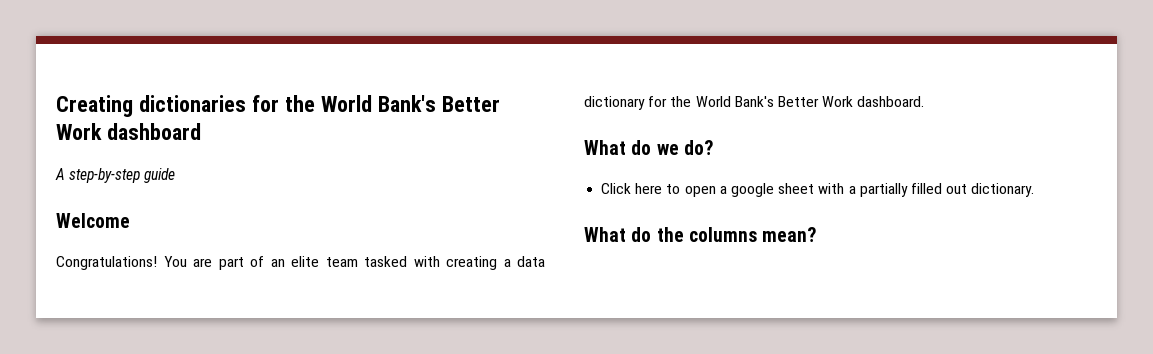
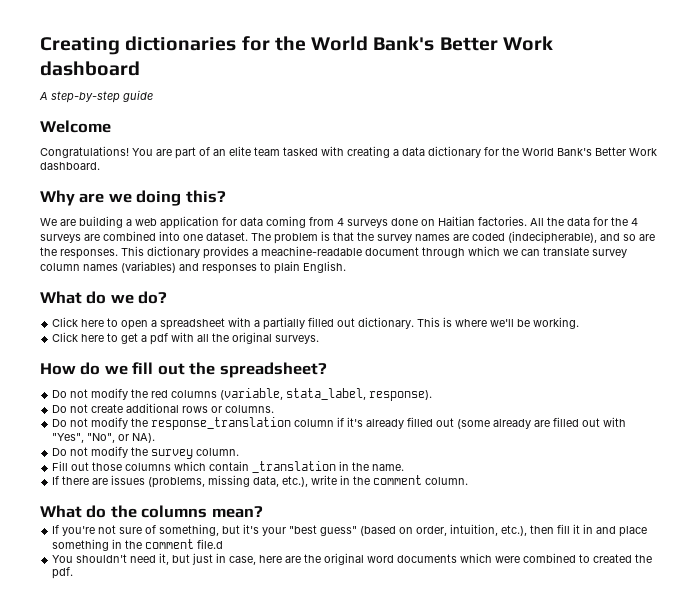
(925, 101) none -> [40,190,226,206] [40,216,638,229] [40,231,655,244] [40,246,627,259] [40,261,346,274] // Why are we doing this? // We are building a web application for data coming from 4 surveys done on Haitian factories. All the data for the 4 surveys are combined into one dataset. The problem is that the survey names are coded (indecipherable), and so are the responses. This dictionary provides a meachine-readable document through which we can translate survey column names (variables) and responses to plain English.
[730,183,815,197] google sheet -> [160,318,226,330] spreadsheet
(1035, 190) none -> [417,317,580,329] [52,332,320,345] [40,362,327,378] [52,388,433,401] [52,403,275,413] [52,417,627,430] [52,433,156,443] [52,446,240,459] [52,461,405,473] [52,475,469,488] This is where we'll be working. // Click here to get a pdf with all the original surveys. // How do we fill out the spreadsheet? // Do not modify the red columns (variable, stata_label, response). // Do not create additional rows or columns. // Do not modify the response_translation column if it's already filled out (some already are filled out with "Yes", "No", or NA). // Do not modify the survey column. // Fill out those columns which contain _translation in the name. // If there are issues (problems, missing data, etc.), write in the comment column.
(817, 234) none -> [52,524,648,537] [52,539,224,551] [52,553,653,565] [52,567,74,579] // If you're not sure of something, but it's your "best guess" (based on order, intuition, etc.), then fill it in and place something in the comment file.d // You shouldn't need it, but just in case, here are the original word documents which were combined to created the pdf.

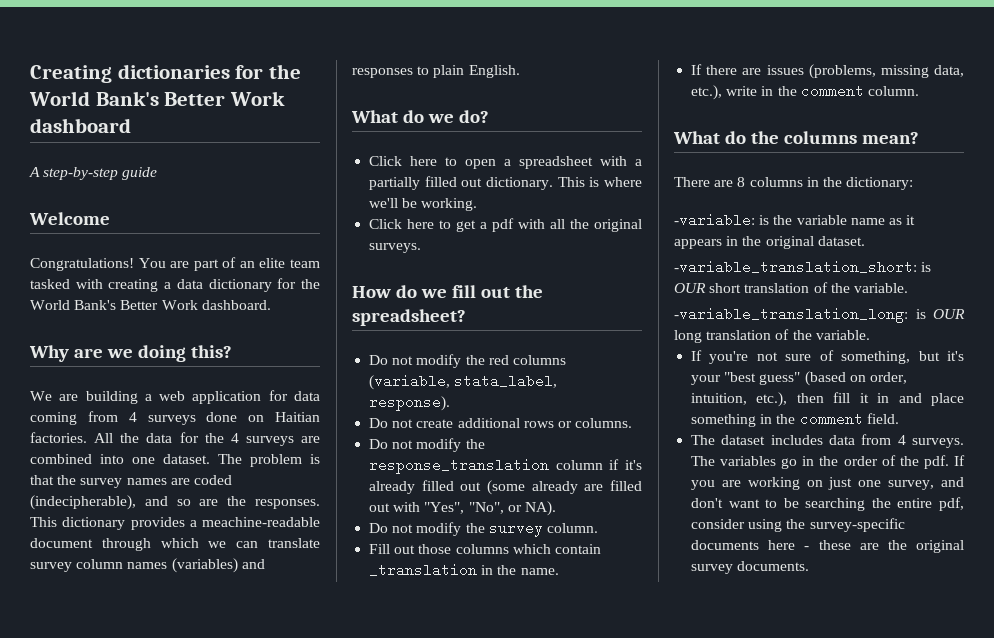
(263, 512) none -> [674,177,914,190] [674,213,916,227] [674,236,865,249] [674,260,932,274] [674,282,908,293] [674,307,965,323] [674,329,870,343] // There are 8 columns in the dictionary: // -variable: is the variable name as it appears in the original dataset. // -variable_translation_short: is OUR short translation of the variable. // -variable_translation_long: is OUR long translation of the variable.
[197,539,224,549] [52,553,653,565] [52,567,74,579] file.d // You shouldn't need it, but just in case, here are the original word documents which were combined to created the pdf. -> [866,413,899,424] [691,434,964,448] [691,455,965,469] [691,477,964,490] [691,497,964,511] [691,518,905,532] [691,540,964,553] [691,561,810,574] field. // The dataset includes data from 4 surveys. The variables go in the order of the pdf. If you are working on just one survey, and don't want to be searching the entire pdf, consider using the survey-specific documents here - these are the original survey documents.

